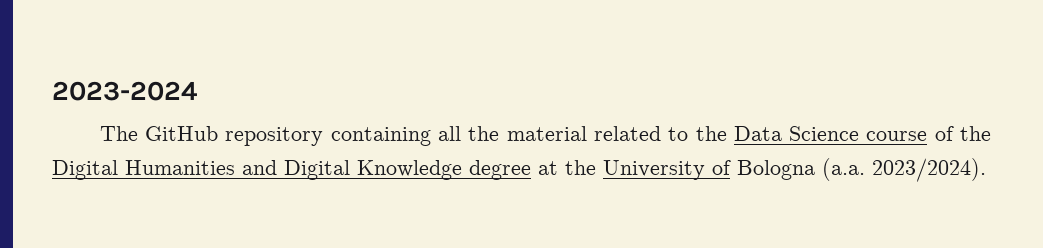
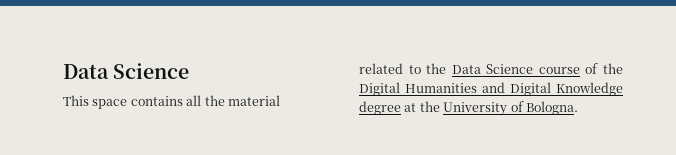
[52,81,197,101] [99,126,431,146] 2023-2024 // The GitHub repository containing -> [63,63,190,79] [63,95,183,109] Data Science // This space contains
[737,158,986,182] Bologna (a.a. 2023/2024). -> [525,101,578,115] Bologna.

